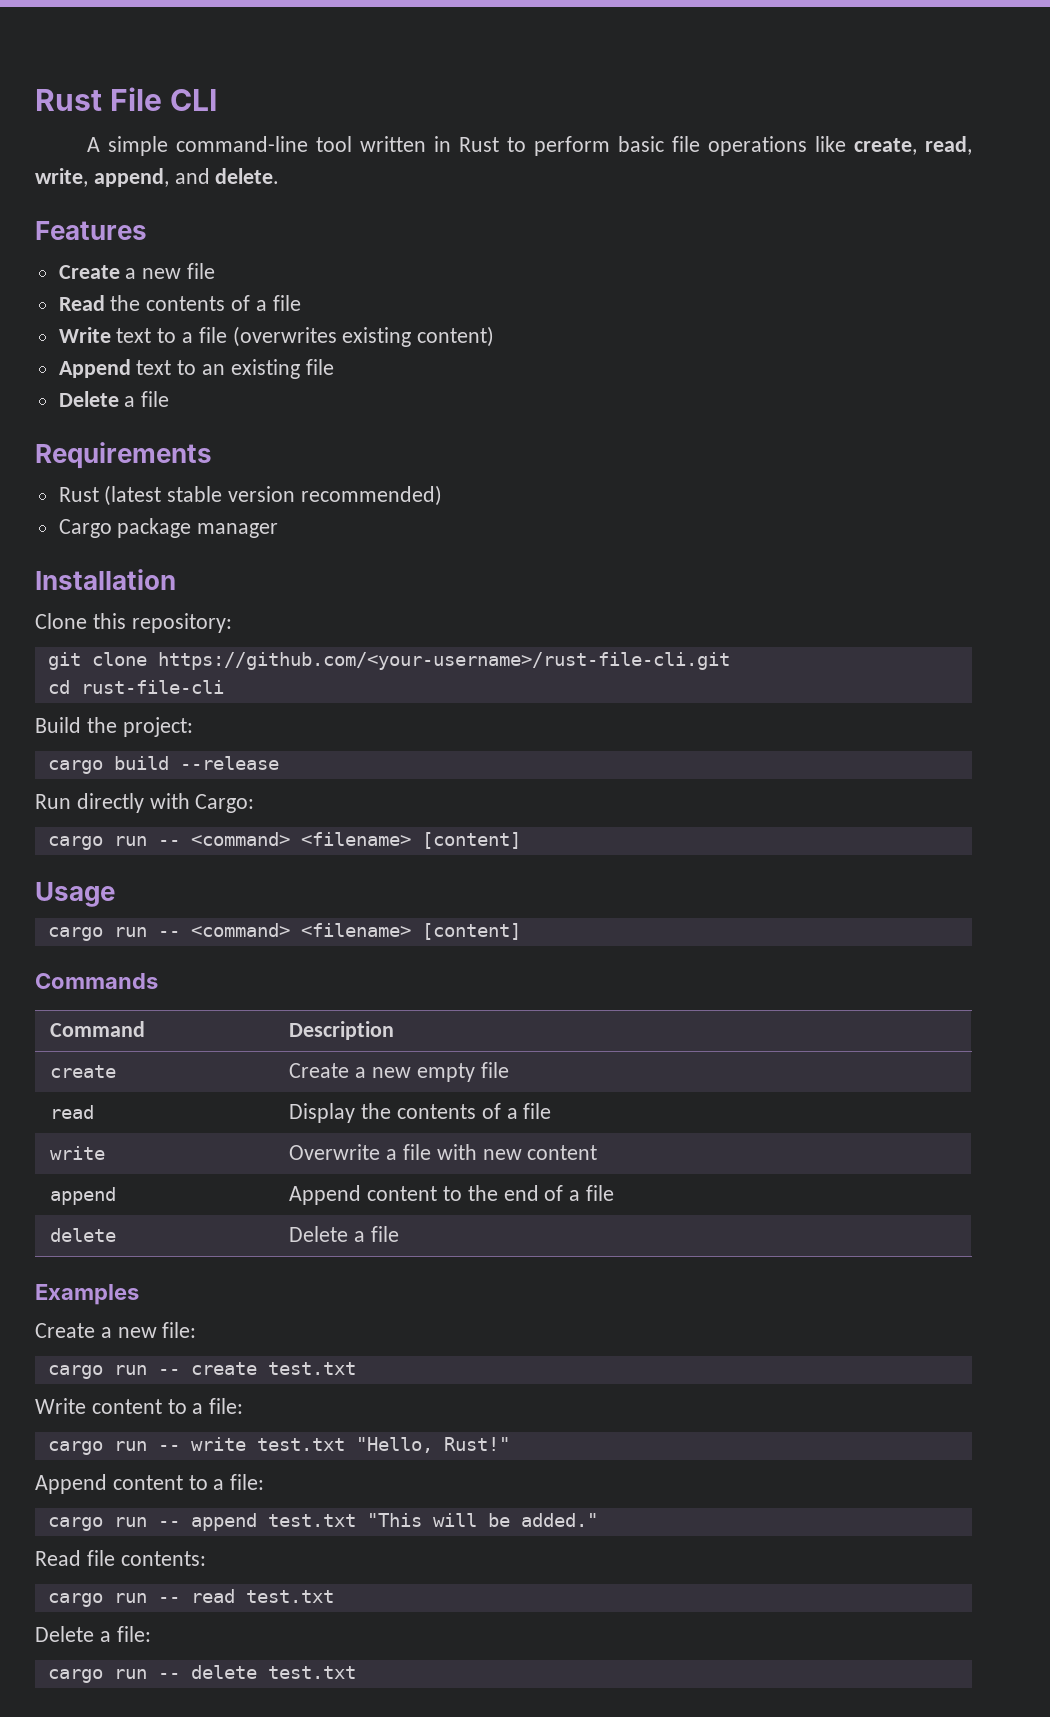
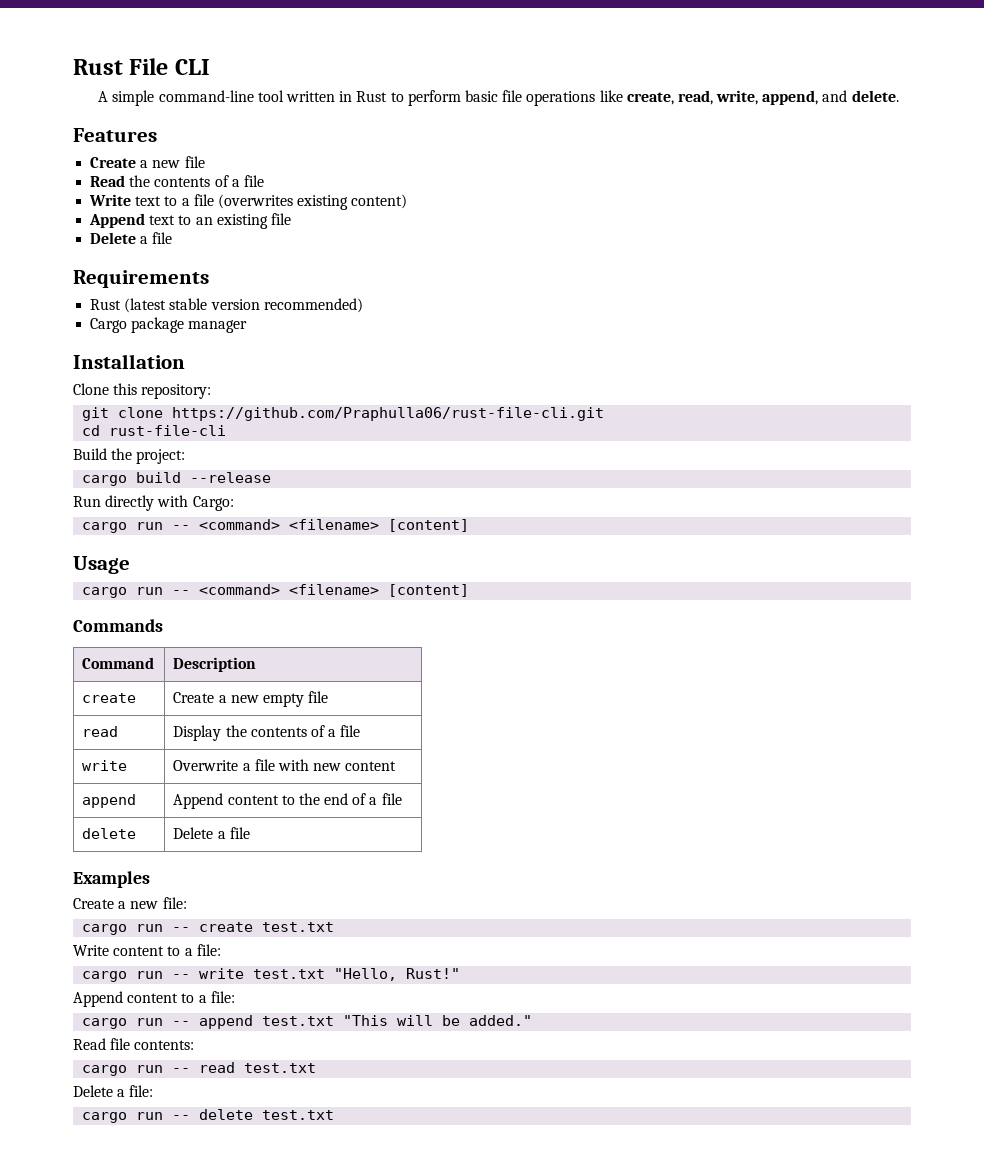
[157,652,730,670] https://github.com/<your-username>/rust-file-cli.git -> [172,407,605,421] https://github.com/Praphulla06/rust-file-cli.git

